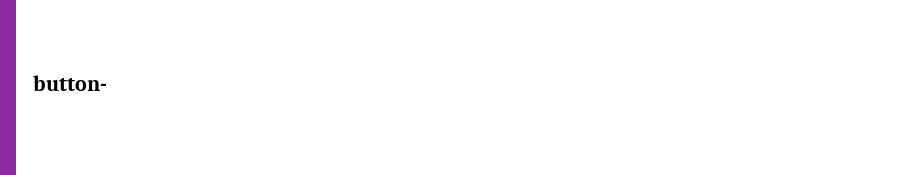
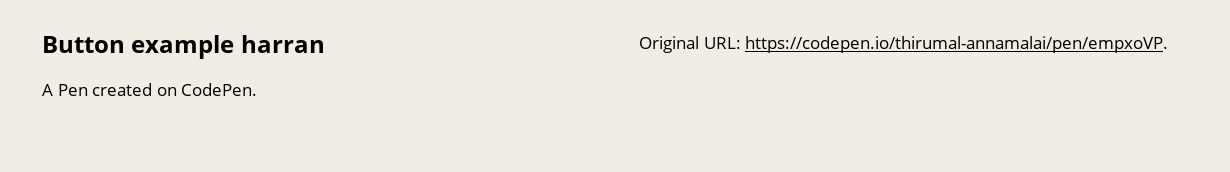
[33,75,107,91] button- -> [42,35,325,59] [42,83,258,96] [639,36,1169,53] Button example harran // A Pen created on CodePen. // Original URL: https://codepen.io/thirumal-annamalai/pen/empxoVP.

